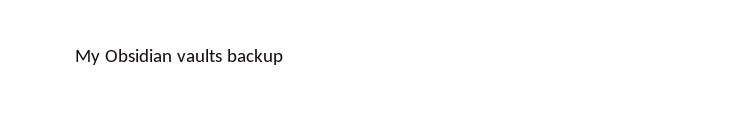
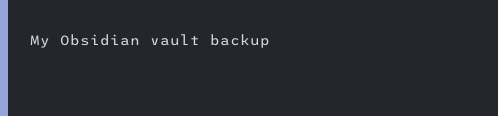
[176,49,222,62] vaults -> [150,34,200,46] vault

